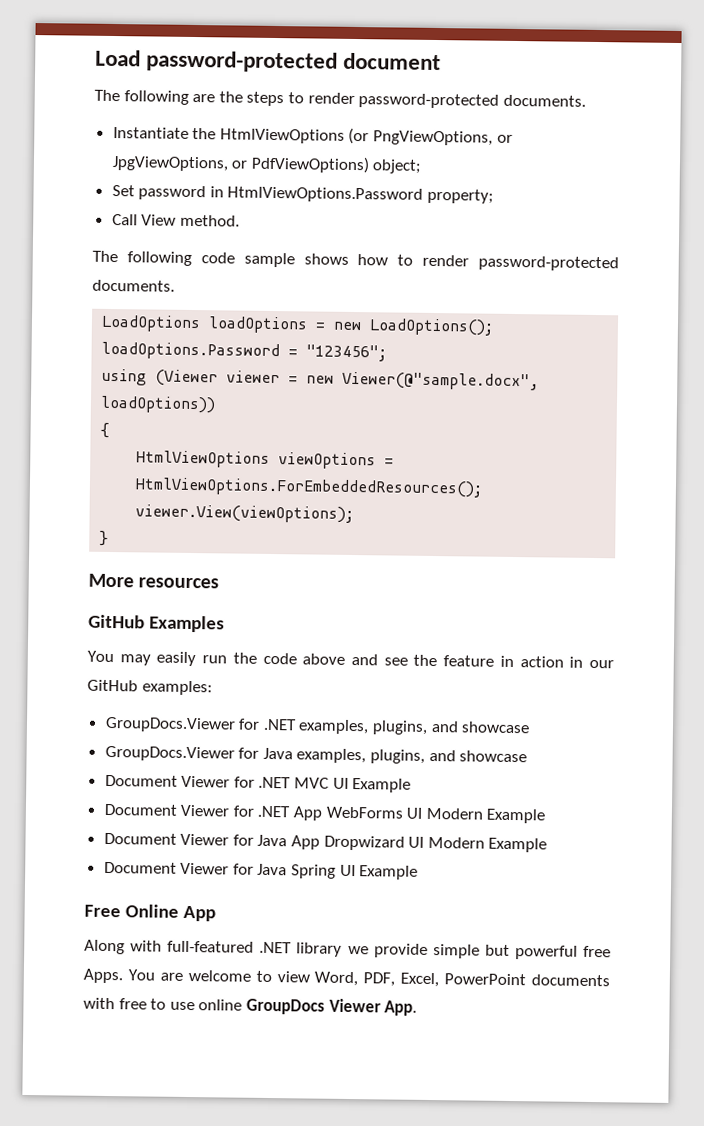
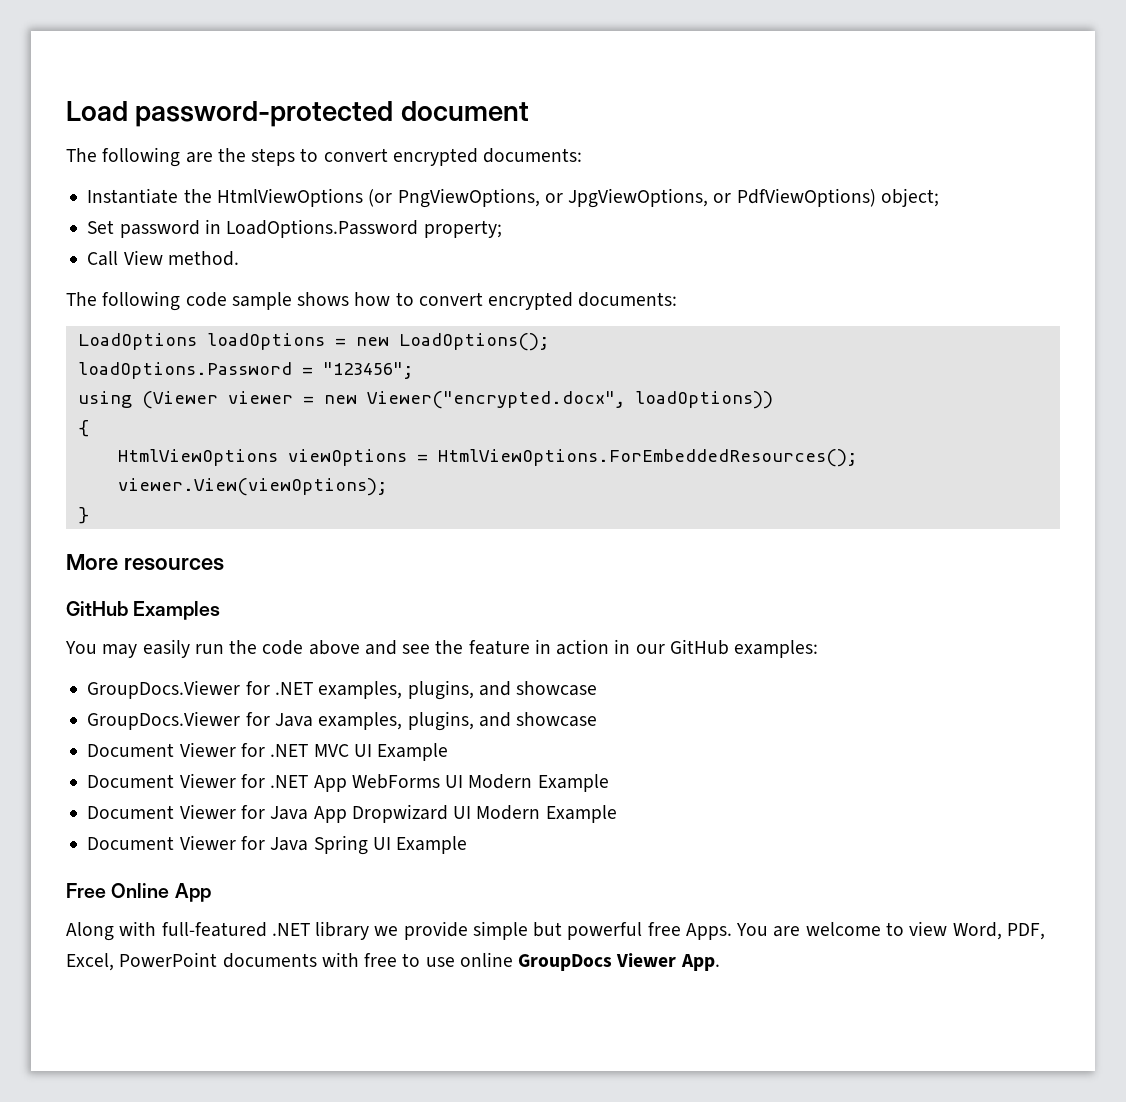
[307,92,586,109] render password-protected documents. -> [323,148,583,166] convert encrypted documents:
[227,186,424,203] HtmlViewOptions.Password -> [226,219,419,238] LoadOptions.Password
[422,254,619,272] [92,279,175,292] render password-protected documents. -> [418,292,678,310] convert encrypted documents:
[342,371,540,391] Viewer(@"sample.docx", -> [366,391,625,409] Viewer("encrypted.docx",

